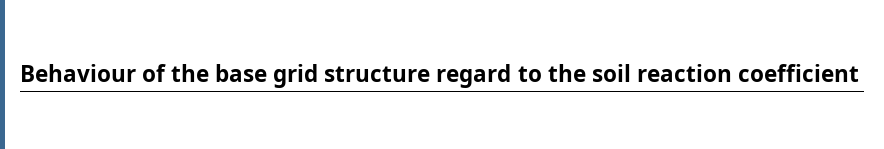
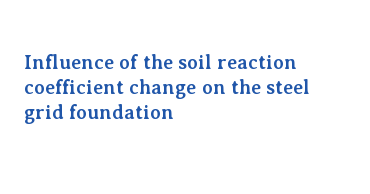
[20,64,136,82] Behaviour -> [24,54,114,69] Influence
[215,64,859,88] base grid structure regard to the soil reaction coefficient -> [177,54,298,69] [24,79,311,99] [24,104,175,124] soil reaction coefficient change on the steel grid foundation

